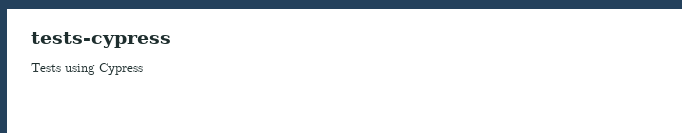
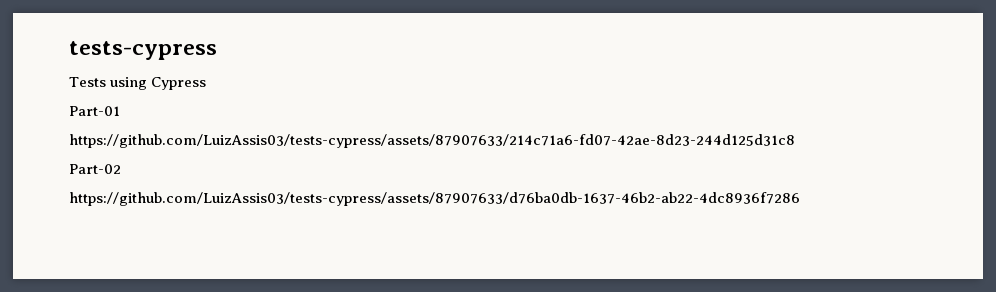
(143, 69) none -> [69,106,120,116] [69,134,795,148] [69,164,121,174] [69,192,800,206] // Part-01 // https://github.com/LuizAssis03/tests-cypress/assets/87907633/214c71a6-fd07-42ae-8d23-244d125d31c8 // Part-02 // https://github.com/LuizAssis03/tests-cypress/assets/87907633/d76ba0db-1637-46b2-ab22-4dc8936f7286

